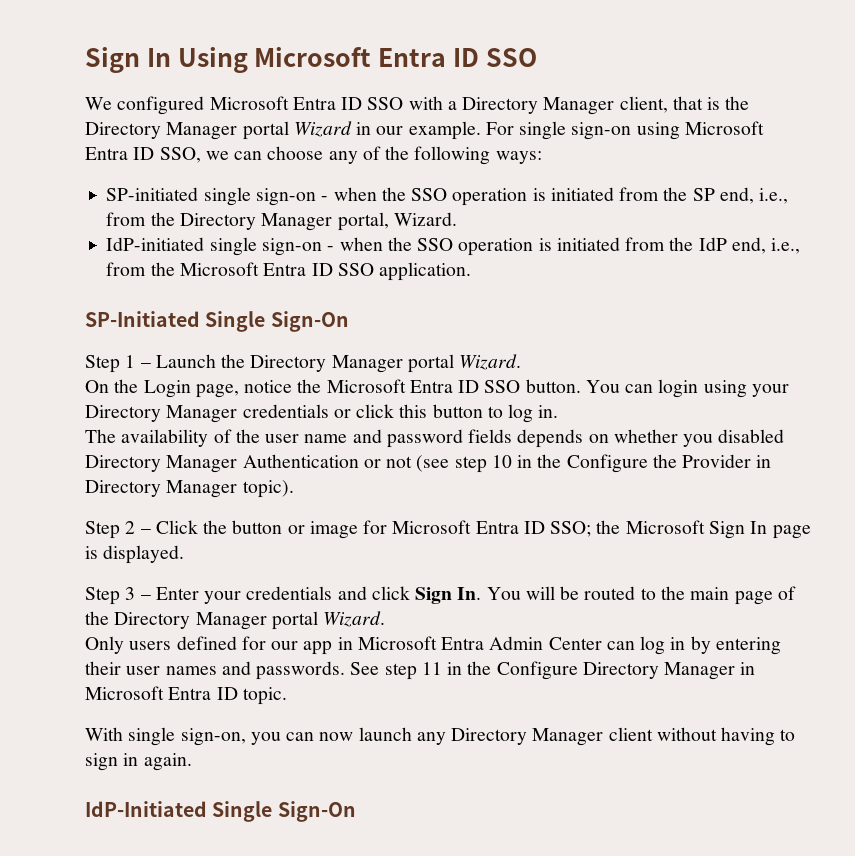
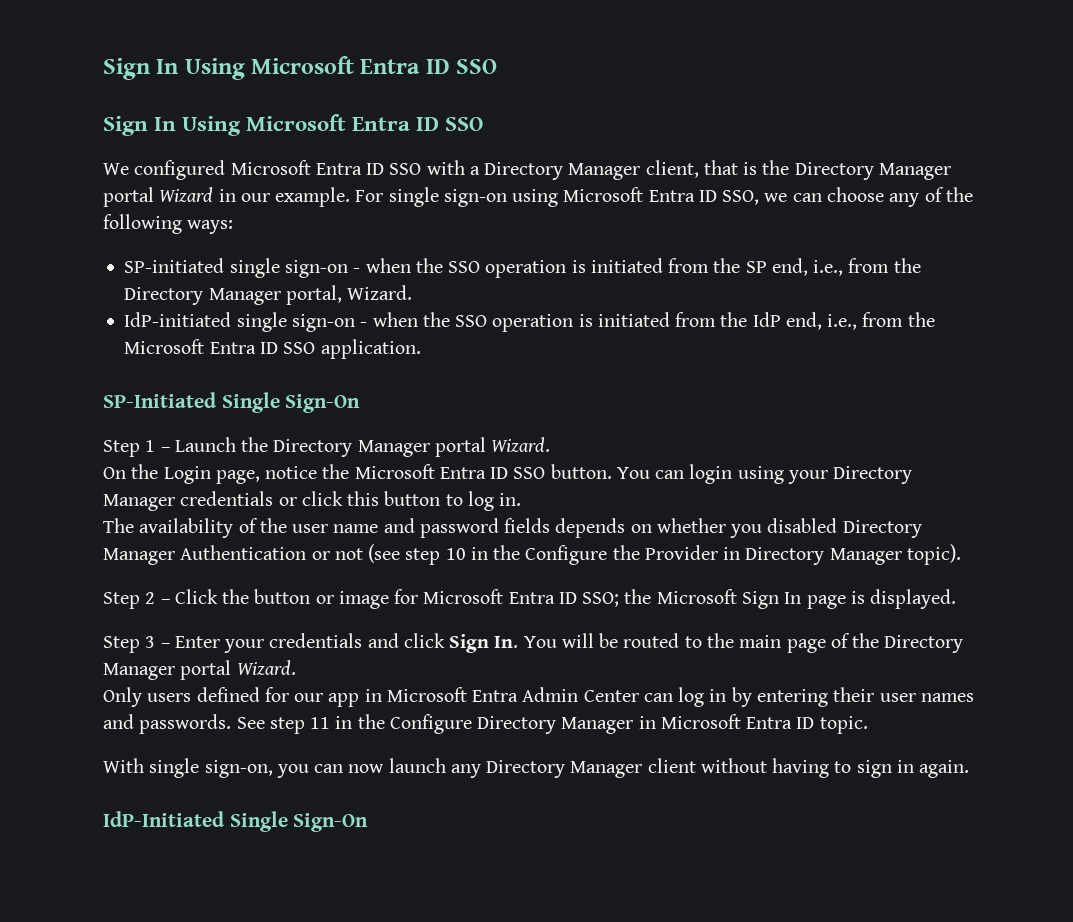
[85,47,537,73] Sign In Using Microsoft Entra ID SSO -> [103,56,498,80] [103,114,484,136] Sign In Using Microsoft Entra ID SSO // Sign In Using Microsoft Entra ID SSO

